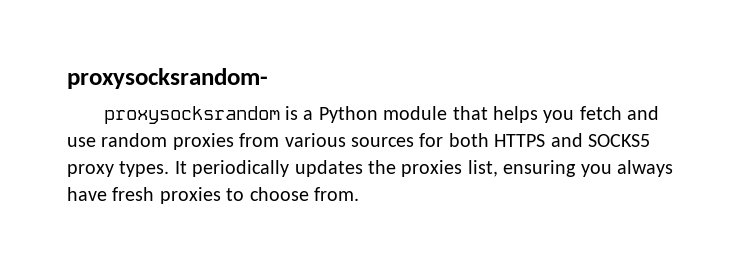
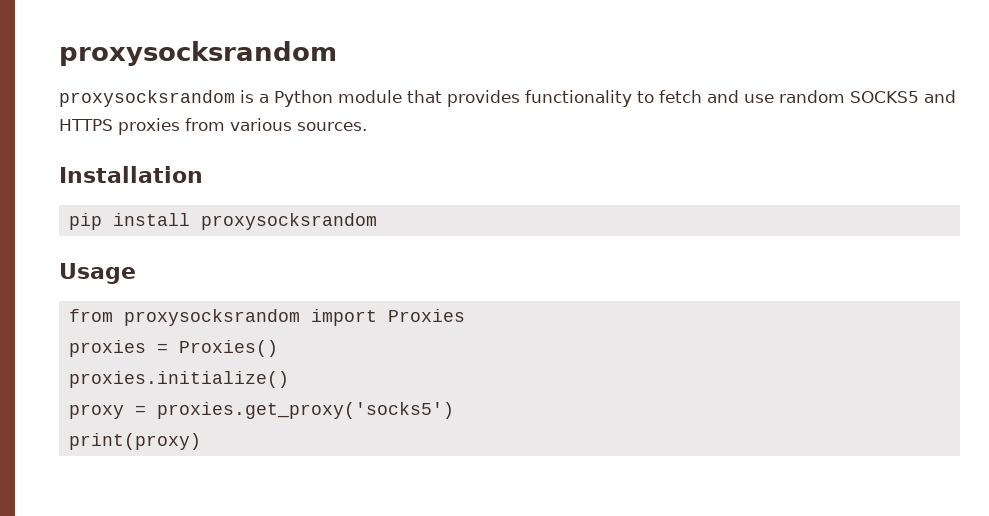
[67,68,268,89] proxysocksrandom- -> [59,41,337,66] proxysocksrandom
[493,106,575,123] helps you -> [447,90,654,107] provides functionality to
[172,133,650,150] [67,160,673,177] [67,187,359,204] proxies from various sources for both HTTPS and SOCKS5 proxy types. It periodically updates the proxies list, ensuring you always have fresh proxies to choose from. -> [850,90,956,103] [59,118,367,135] [59,166,203,183] [68,213,377,230] [59,263,136,284] [68,309,465,326] [68,340,278,357] [68,371,289,388] [68,402,454,419] [68,433,201,450] SOCKS5 and HTTPS proxies from various sources. // Installation // pip install proxysocksrandom // Usage // from proxysocksrandom import Proxies // proxies = Proxies() // proxies.initialize() // proxy = proxies.get_proxy('socks5') // print(proxy)

